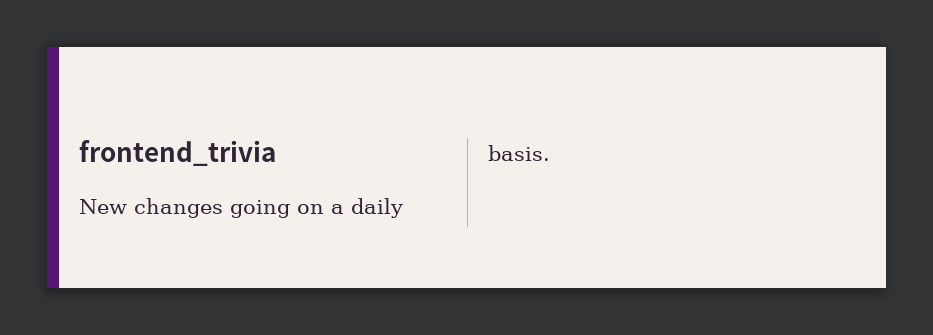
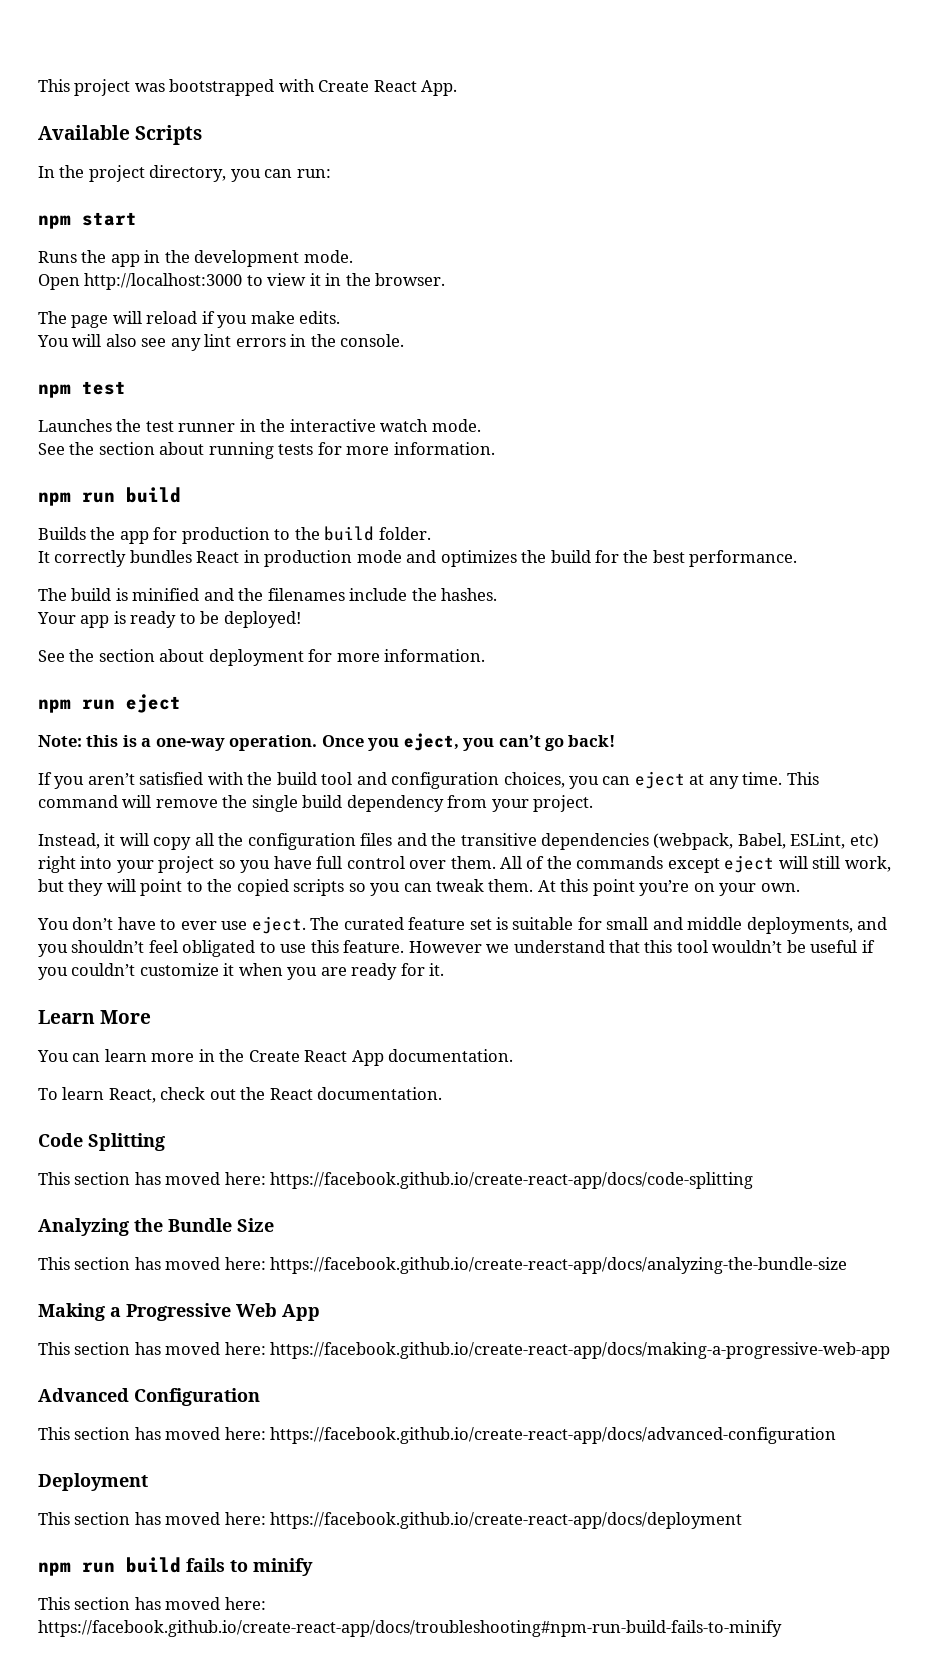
[79,140,276,166] [79,198,403,218] [488,145,550,161] frontend_trivia // New changes going on a daily basis. -> [38,79,458,96] [38,125,203,145] [38,165,331,182] [38,212,137,229] [38,250,353,267] [38,273,446,290] [38,311,341,328] [37,334,405,351] [38,381,126,398] [38,419,481,432] [38,442,495,459] [38,487,181,506] [38,526,431,544] [38,550,798,567] [38,588,498,601] [37,611,301,628] [38,649,486,666] [38,694,181,713] [38,733,616,751] [38,771,819,789] [38,795,594,812] [38,833,879,850] [38,855,891,873] [38,879,800,896] [37,916,888,934] [38,940,875,957] [38,963,445,980] [38,1010,152,1024] [37,1049,514,1066] [38,1087,443,1103] [38,1133,165,1151] [38,1172,754,1189] [38,1218,274,1236] [38,1257,848,1274] [38,1303,320,1321] [38,1342,891,1359] [38,1388,260,1406] [38,1427,837,1444] [38,1473,148,1491] [38,1512,743,1529] [38,1557,313,1576] [38,1597,266,1610] [38,1620,782,1637] This project was bootstrapped with Create React App. // Available Scripts // In the project directory, you can run: // npm start // Runs the app in the development mode. // Open http://localhost:3000 to view it in the browser. // The page will reload if you make edits. // You will also see any lint errors in the console. // npm test // Launches the test runner in the interactive watch mode. // See the section about running tests for more information. // npm run build // Builds the app for production to the build folder. // It correctly bundles React in production mode and optimizes the build for the best performance. // The build is minified and the filenames include the hashes. // Your app is ready to be deployed! // See the section about deployment for more information. // npm run eject // Note: this is a one-way operation. Once you eject, you can’t go back! // If you aren’t satisfied with the build tool and configuration choices, you can eject at any time. This command will remove the single build dependency from your project. // Instead, it will copy all the configuration files and the transitive dependencies (webpack, Babel, ESLint, etc) right into your project so you have full control over them. All of the commands except eject will still work, but they will point to the copied scripts so you can tweak them. At this point you’re on your own. // You don’t have to ever use eject. The curated feature set is suitable for small and middle deployments, and you shouldn’t feel obligated to use this feature. However we understand that this tool wouldn’t be useful if you couldn’t customize it when you are ready for it. // Learn More // You can learn more in the Create React App documentation. // To learn React, check out the React documentation. // Code Splitting // This section has moved here: https://facebook.github.io/create-react-app/docs/code-splitting // Analyzing the Bundle Size // This section has moved here: https://facebook.github.io/create-react-app/docs/analyzing-the-bundle-size // Making a Progressive Web App // This section has moved here: https://facebook.github.io/create-react-app/docs/making-a-progressive-web-app // Advanced Configuration // This section has moved here: https://facebook.github.io/create-react-app/docs/advanced-configuration // Deployment // This section has moved here: https://facebook.github.io/create-react-app/docs/deployment // npm run build fails to minify // This section has moved here: https://facebook.github.io/create-react-app/docs/troubleshooting#npm-run-build-fails-to-minify

